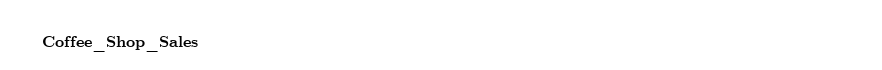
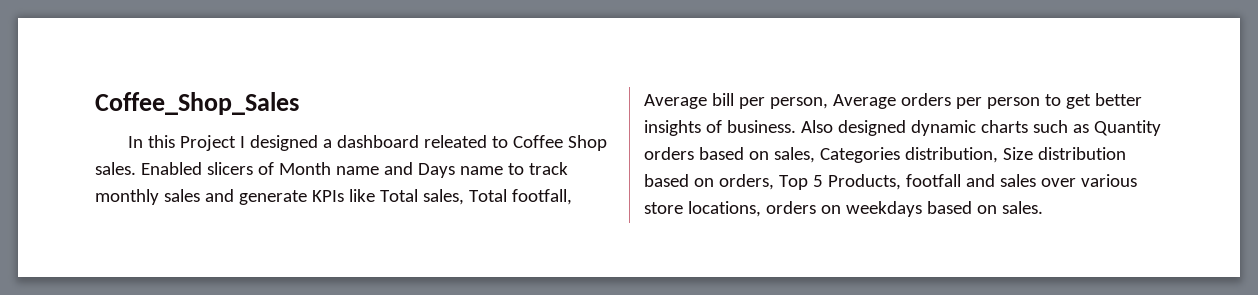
(198, 44) none -> [128,135,608,151] [95,162,568,178] [95,189,572,205] [644,93,1142,109] [644,120,1161,136] [644,147,1126,163] [644,174,1137,190] [644,201,1043,217] // In this Project I designed a dashboard releated to Coffee Shop sales. Enabled slicers of Month name and Days name to track monthly sales and generate KPIs like Total sales, Total footfall, Average bill per person, Average orders per person to get better insights of business. Also designed dynamic charts such as Quantity orders based on sales, Categories distribution, Size distribution based on orders, Top 5 Products, footfall and sales over various store locations, orders on weekdays based on sales.

